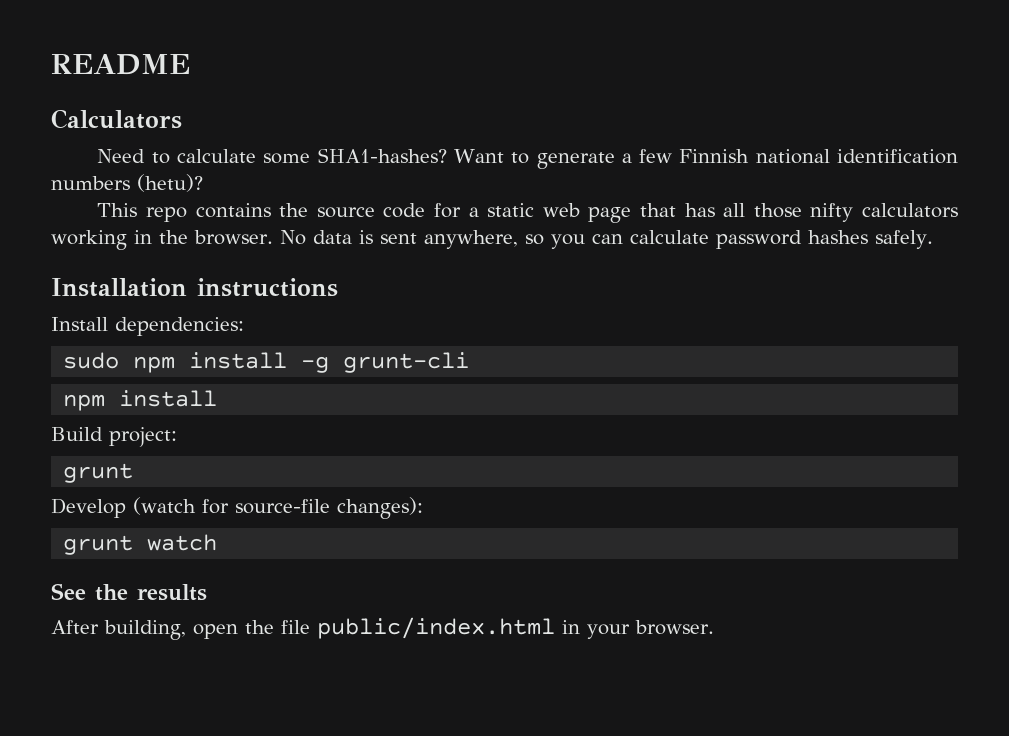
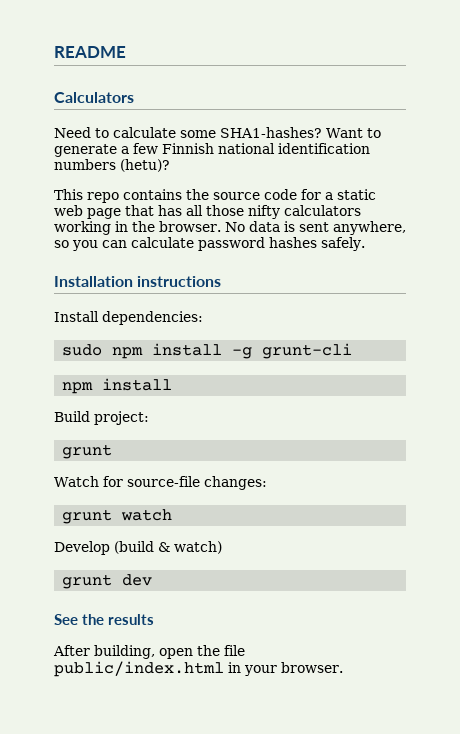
[51,497,196,518] Develop (watch -> [54,476,99,487] Watch
[337,497,423,519] changes): -> [203,476,267,490] changes:
(218, 542) none -> [54,541,222,555] [62,574,153,589] // Develop (build & watch) // grunt dev

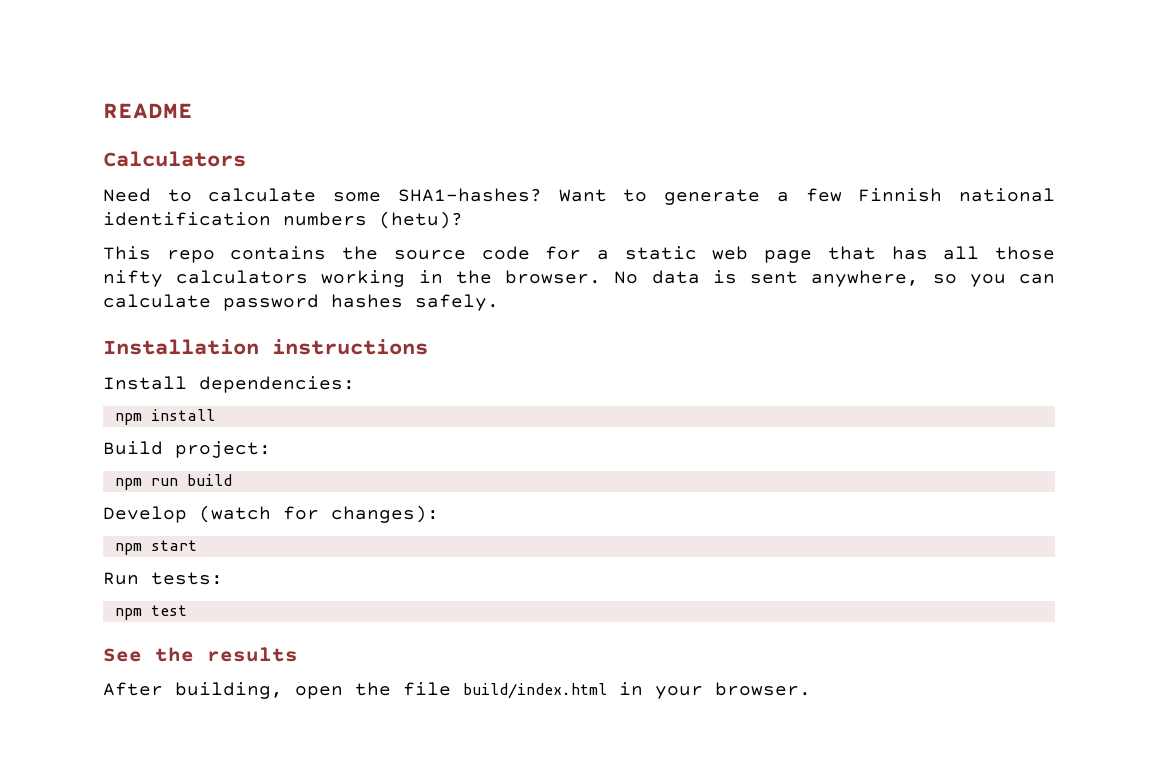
[62,343,353,359] // sudo npm install -g grunt-cli -> (355, 384) none
[62,444,113,459] [54,476,267,490] [62,509,173,524] [54,541,222,555] [62,574,153,589] grunt // Watch for source-file changes: // grunt watch // Develop (build & watch) // grunt dev -> [114,474,232,490] [103,505,439,523] [114,540,197,555] [103,572,223,585] [114,605,187,620] npm run build // Develop (watch for changes): // npm start // Run tests: // npm test
[54,661,224,677] public/index.html -> [463,683,607,699] build/index.html

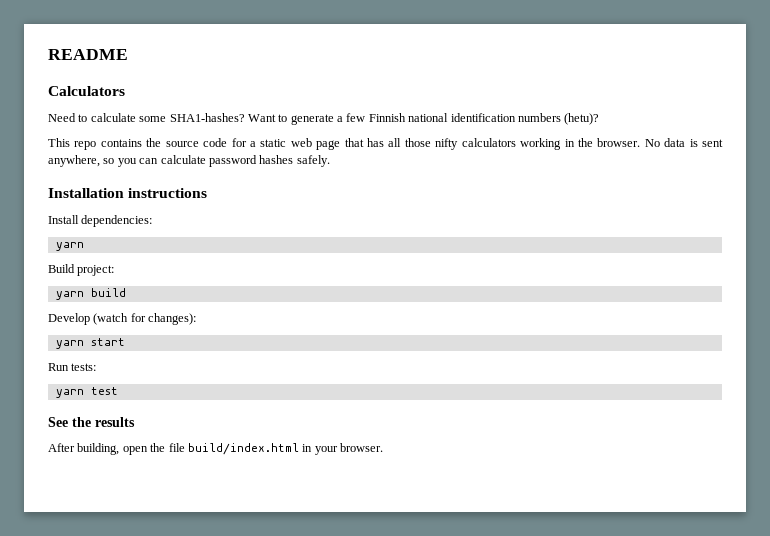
[114,409,215,425] npm install -> [55,242,84,251] yarn
[114,478,178,490] npm run -> [55,291,84,300] yarn
[114,543,142,555] npm -> [55,340,84,349] yarn
[114,608,142,620] npm -> [55,389,84,398] yarn

